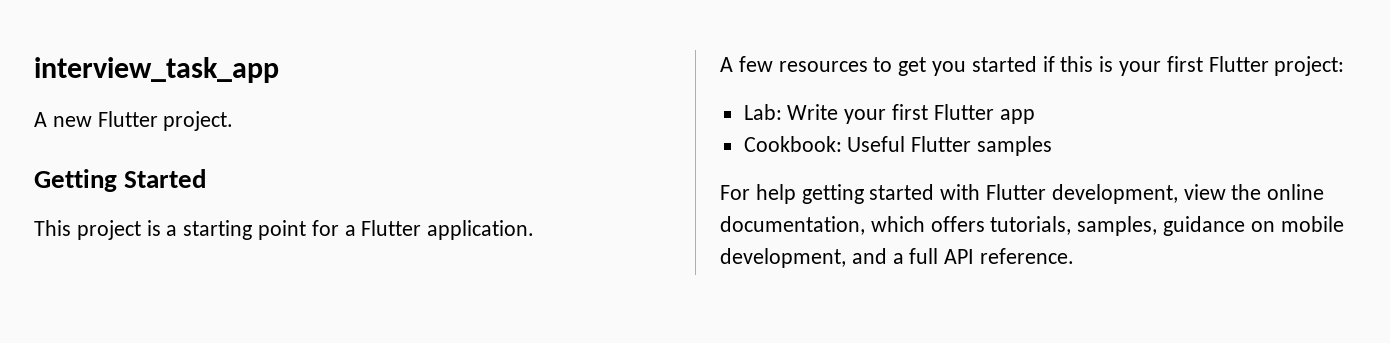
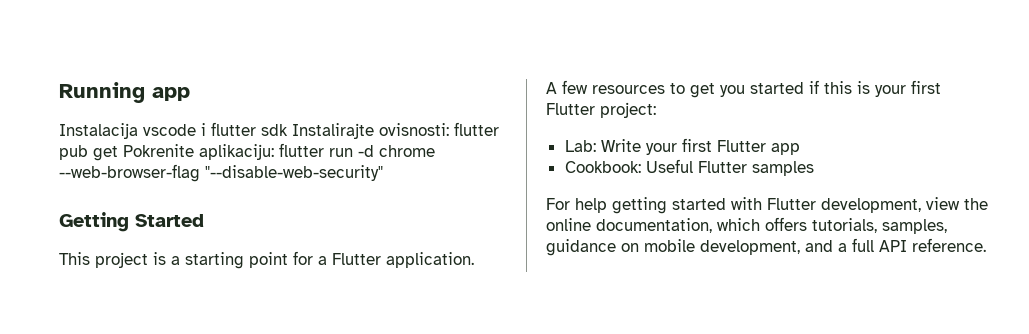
[34,57,279,83] [34,111,234,131] interview_task_app // A new Flutter project. -> [59,82,190,103] [59,122,499,139] [59,143,435,161] [59,164,383,182] Running app // Instalacija vscode i flutter sdk Instalirajte ovisnosti: flutter pub get Pokrenite aplikaciju: flutter run -d chrome --web-browser-flag "--disable-web-security"

